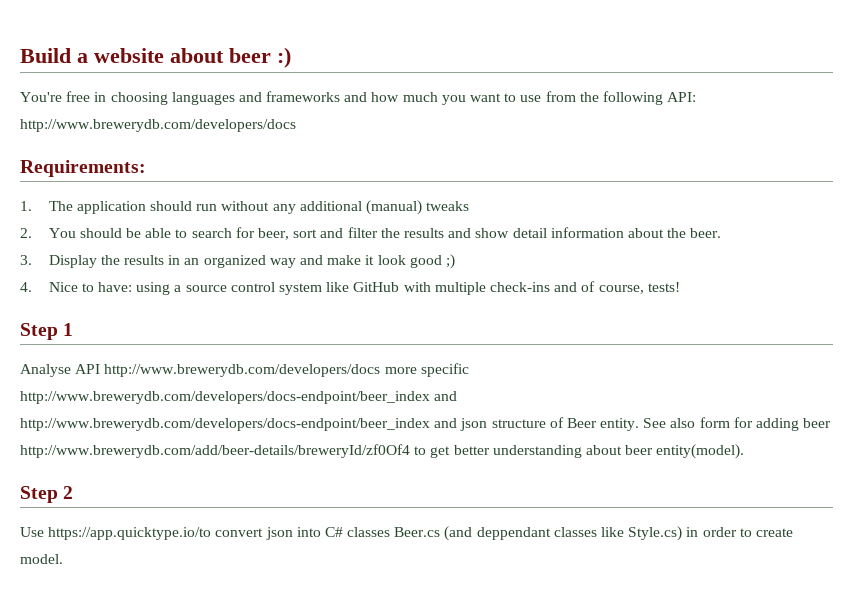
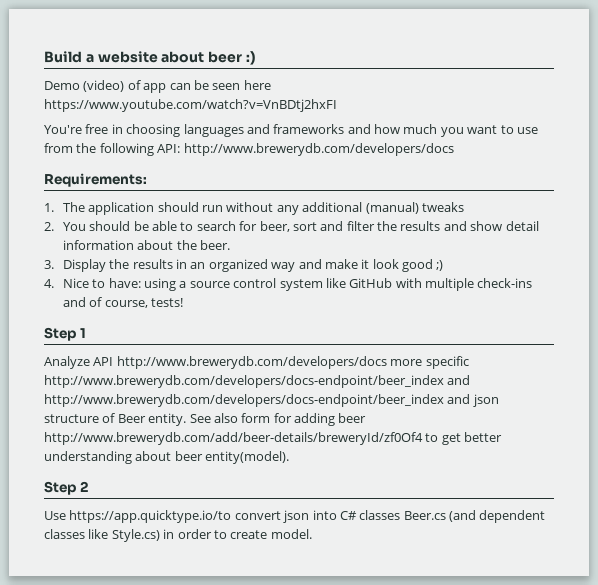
(291, 57) none -> [44,80,271,93] [44,99,337,112] // Demo (video) of app can be seen here https://www.youtube.com/watch?v=VnBDtj2hxFI
[20,364,71,377] Analyse -> [44,356,90,369] Analyze
[476,527,551,540] deppendant -> [479,510,546,523] dependent

